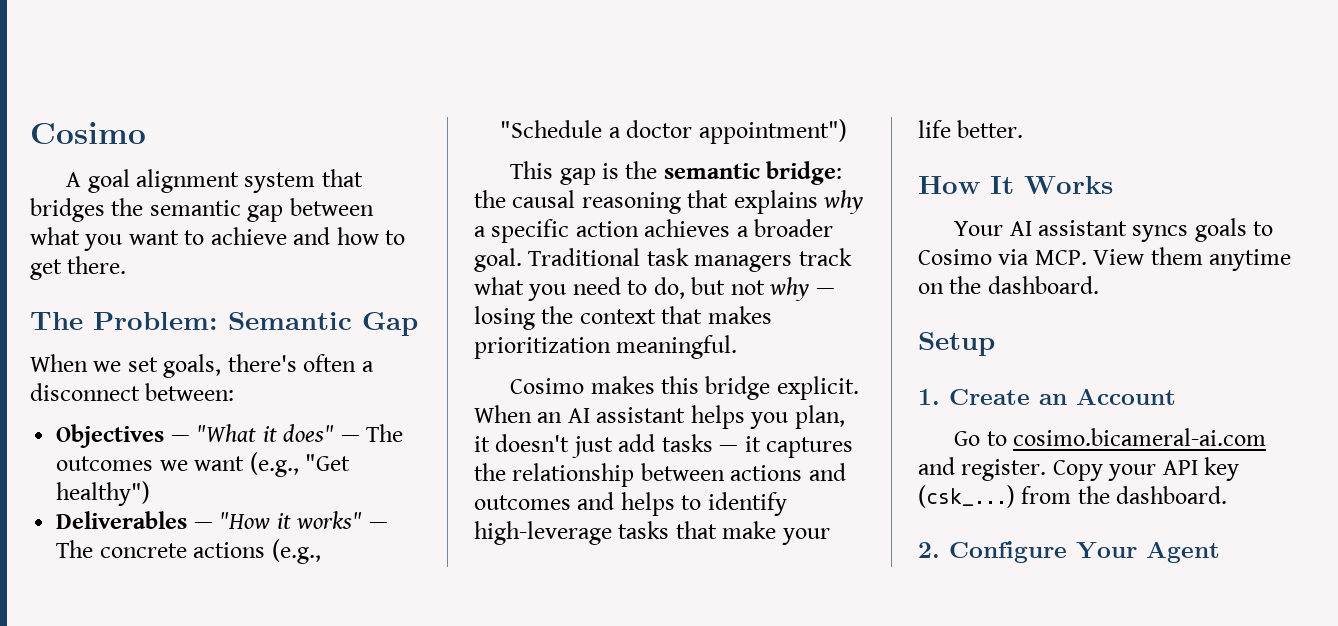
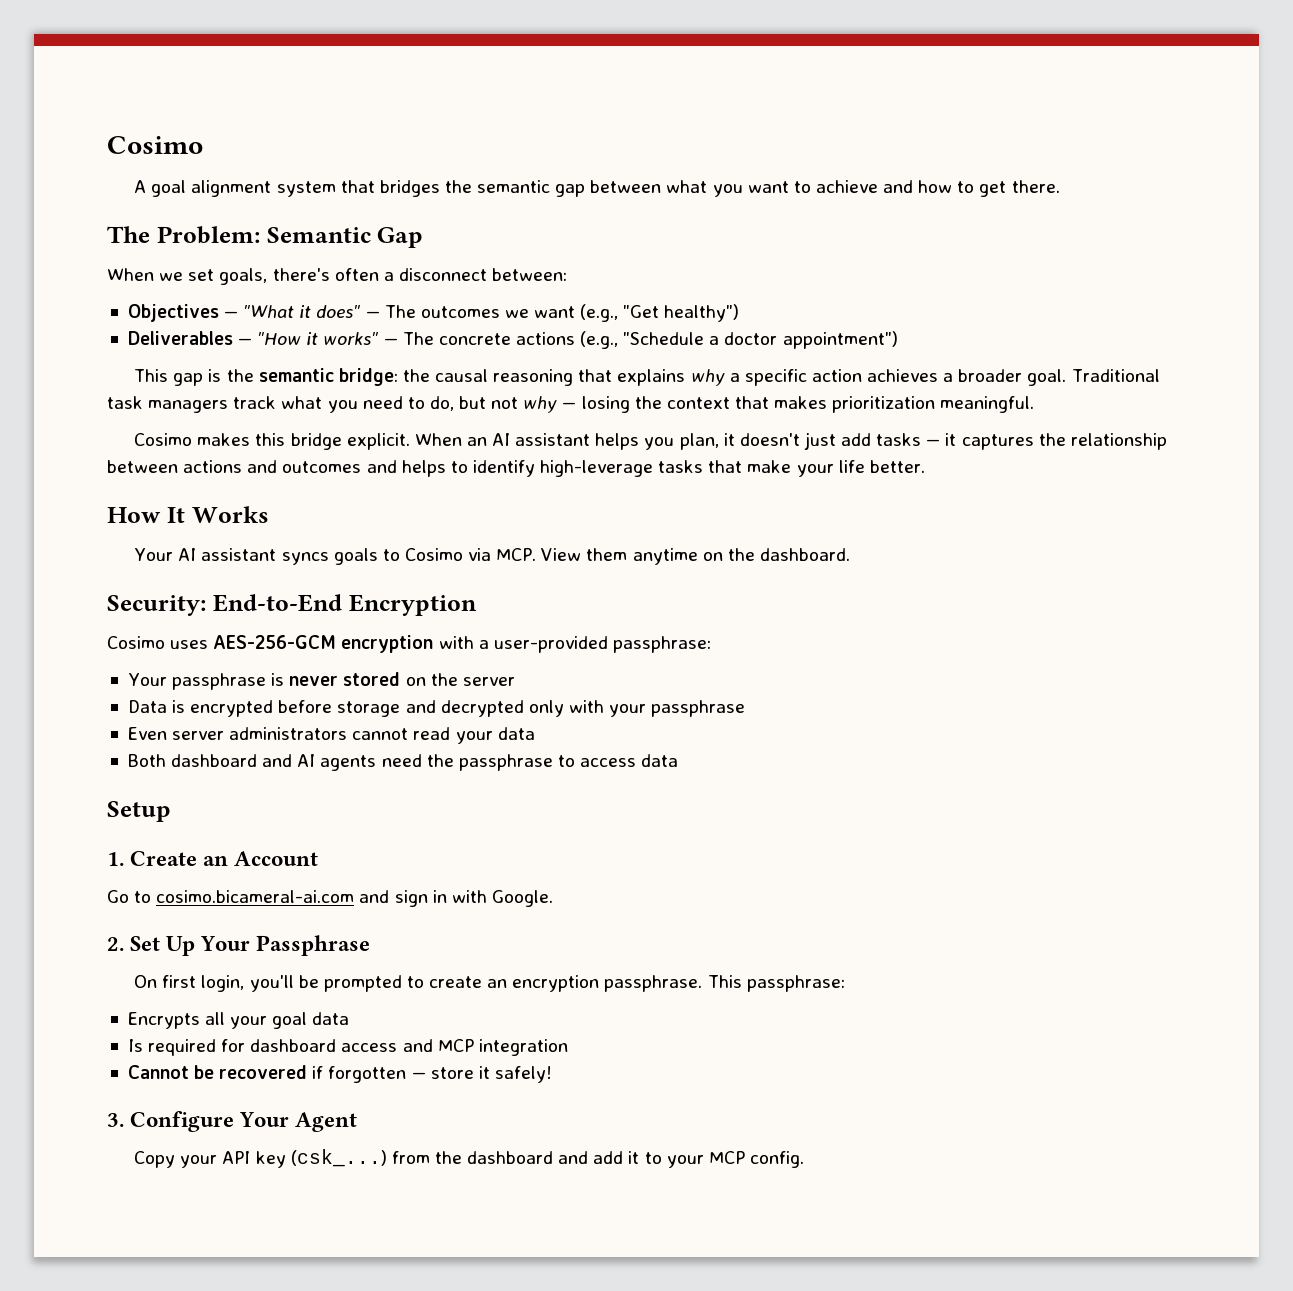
(1099, 285) none -> [107,594,477,616] [107,635,711,653] [127,672,515,690] [127,700,746,717] [127,727,535,744] [127,754,679,771] // Security: End-to-End Encryption // Cosimo uses AES-256-GCM encryption with a user-provided passphrase: // Your passphrase is never stored on the server // Data is encrypted before storage and decrypted only with your passphrase // Even server administrators cannot read your data // Both dashboard and AI agents need the passphrase to access data
[961,459,1047,481] register. -> [394,890,553,907] [107,935,371,956] [134,975,845,992] [127,1012,350,1029] [127,1039,568,1056] [127,1065,552,1083] [107,1111,358,1132] sign in with Google. // 2. Set Up Your Passphrase // On first login, you'll be prompted to create an encryption passphrase. This passphrase: // Encrypts all your goal data // Is required for dashboard access and MCP integration // Cannot be recovered if forgotten — store it safely! // 3. Configure Your Agent //
[1116,486,1228,504] [918,541,1220,563] dashboard. // 2. Configure Your Agent -> [467,1151,804,1168] dashboard and add it to your MCP config.

